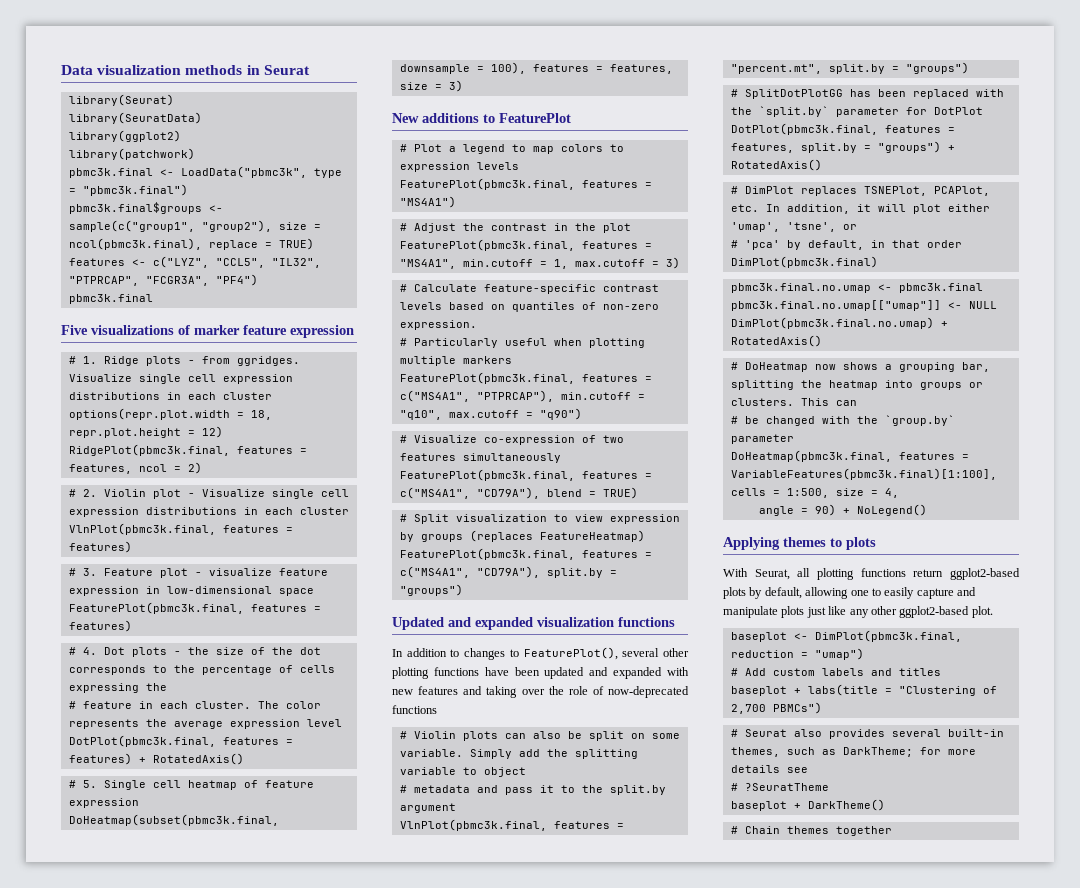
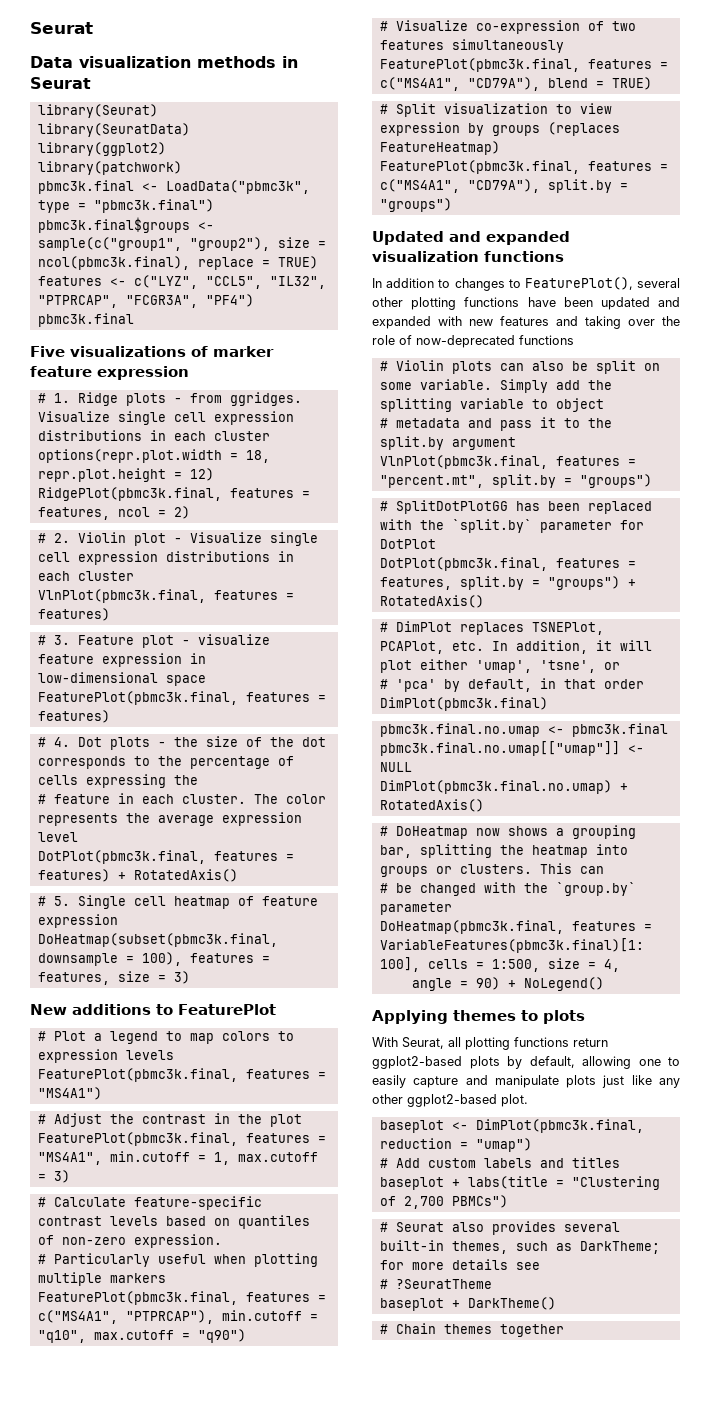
(61, 70) none -> [30,22,93,34] Seurat //

